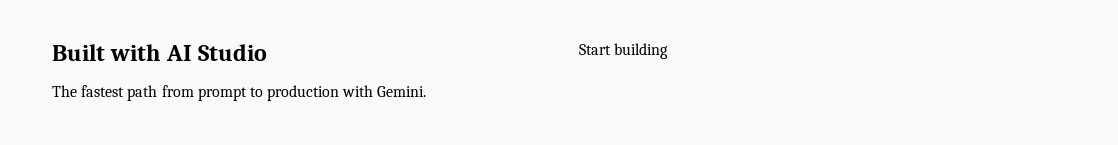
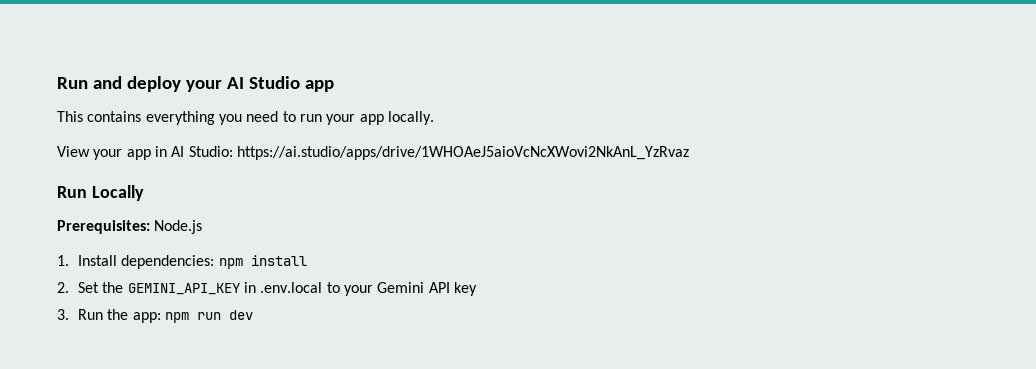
[52,44,268,61] [52,85,427,101] [579,43,669,59] Built with AI Studio // The fastest path from prompt to production with Gemini. // Start building -> [57,76,334,92] [57,111,434,125] [57,146,689,160] [57,185,144,201] [57,220,203,234] [57,255,307,269] [57,282,477,296] [57,309,254,323] Run and deploy your AI Studio app // This contains everything you need to run your app locally. // View your app in AI Studio: https://ai.studio/apps/drive/1WHOAeJ5aioVcNcXWovi2NkAnL_YzRvaz // Run Locally // Prerequisites: Node.js // 1. Install dependencies: npm install // 2. Set the GEMINI_API_KEY in .env.local to your Gemini API key // 3. Run the app: npm run dev

